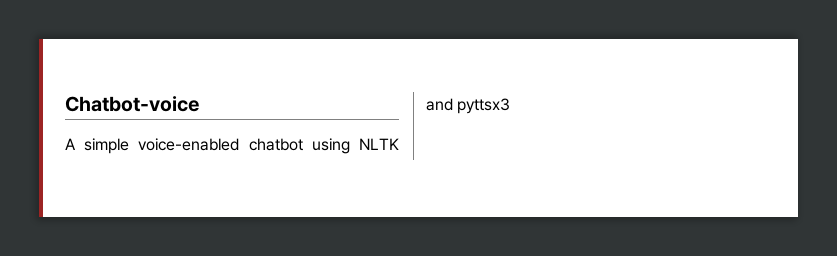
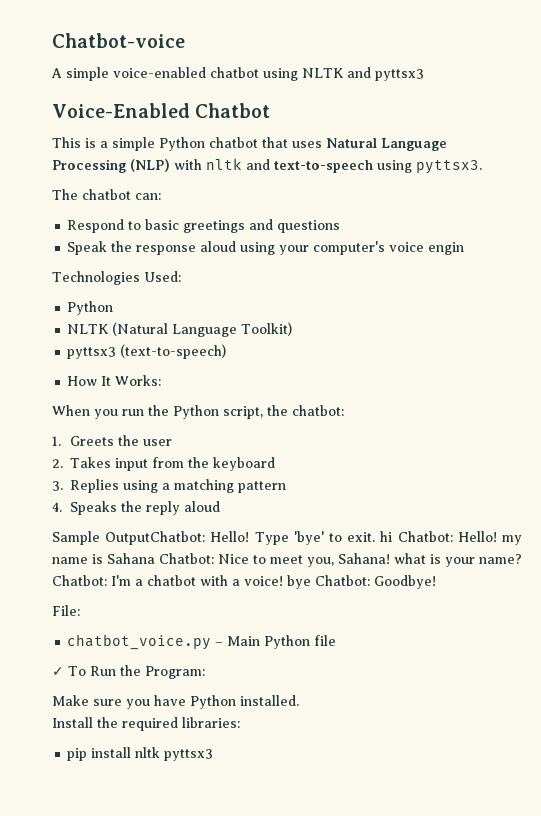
(511, 106) none -> [52,103,271,118] [52,137,447,151] [52,158,482,174] [52,189,161,200] [67,219,341,233] [67,241,465,255] [52,271,181,285] [67,301,114,315] [67,322,293,337] [67,344,227,359] [67,375,162,386] [52,405,344,419] [52,435,173,446] [52,457,276,471] [52,479,287,493] [52,501,221,515] [52,531,522,545] [52,553,522,567] [52,575,436,589] [52,605,80,616] [67,634,337,650] [52,665,205,679] [52,695,299,709] [52,717,240,731] [67,747,214,761] // Voice-Enabled Chatbot // This is a simple Python chatbot that uses Natural Language Processing (NLP) with nltk and text-to-speech using pyttsx3. // The chatbot can: // Respond to basic greetings and questions // Speak the response aloud using your computer's voice engin // Technologies Used: // Python // NLTK (Natural Language Toolkit) // pyttsx3 (text-to-speech) // How It Works: // When you run the Python script, the chatbot: // 1. Greets the user // 2. Takes input from the keyboard // 3. Replies using a matching pattern // 4. Speaks the reply aloud // Sample OutputChatbot: Hello! Type 'bye' to exit. hi Chatbot: Hello! my name is Sahana Chatbot: Nice to meet you, Sahana! what is your name? Chatbot: I'm a chatbot with a voice! bye Chatbot: Goodbye! // File: // chatbot_voice.py – Main Python file // ✓ To Run the Program: // Make sure you have Python installed. // Install the required libraries: // pip install nltk pyttsx3

